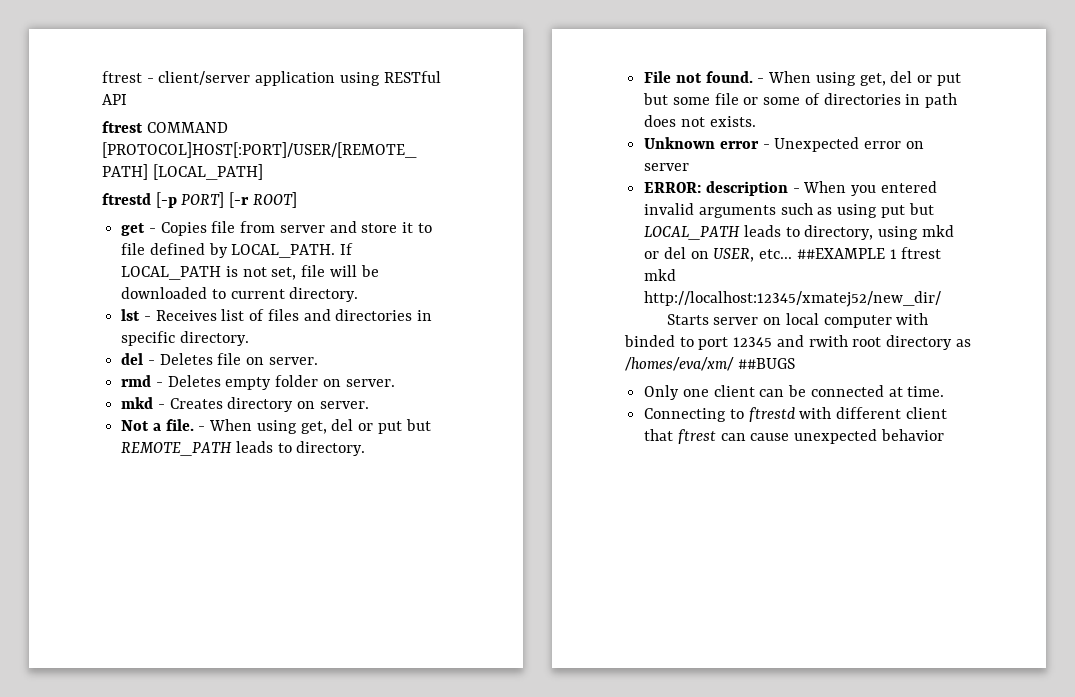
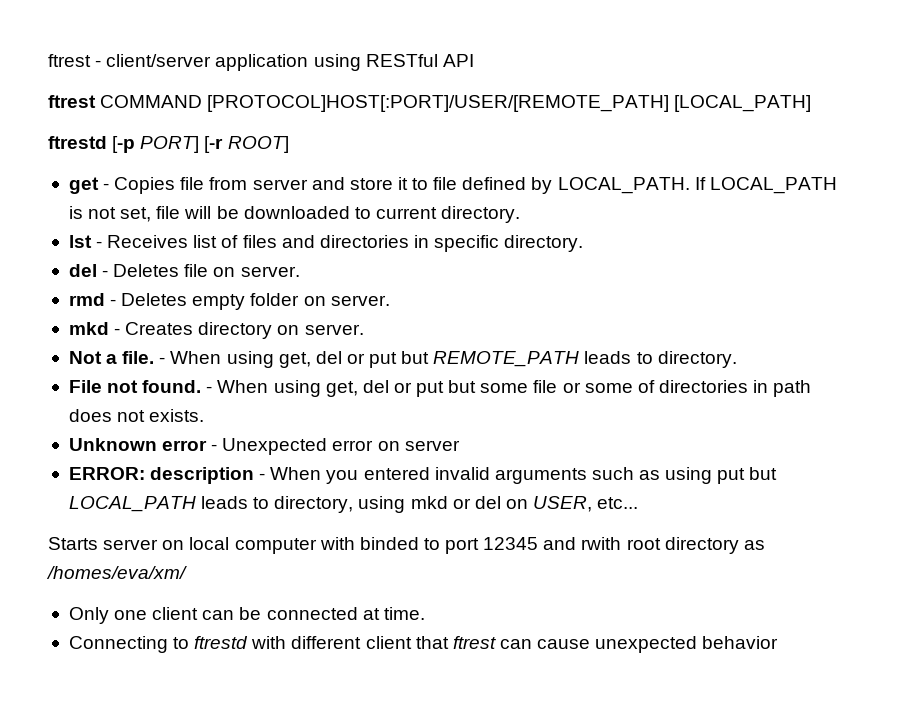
[796,247,942,259] [644,269,677,281] [644,291,942,307] ##EXAMPLE 1 ftrest mkd http://localhost:12345/xmatej52/new_dir/ -> (639, 503) none
[737,358,795,369] ##BUGS -> (187, 572) none

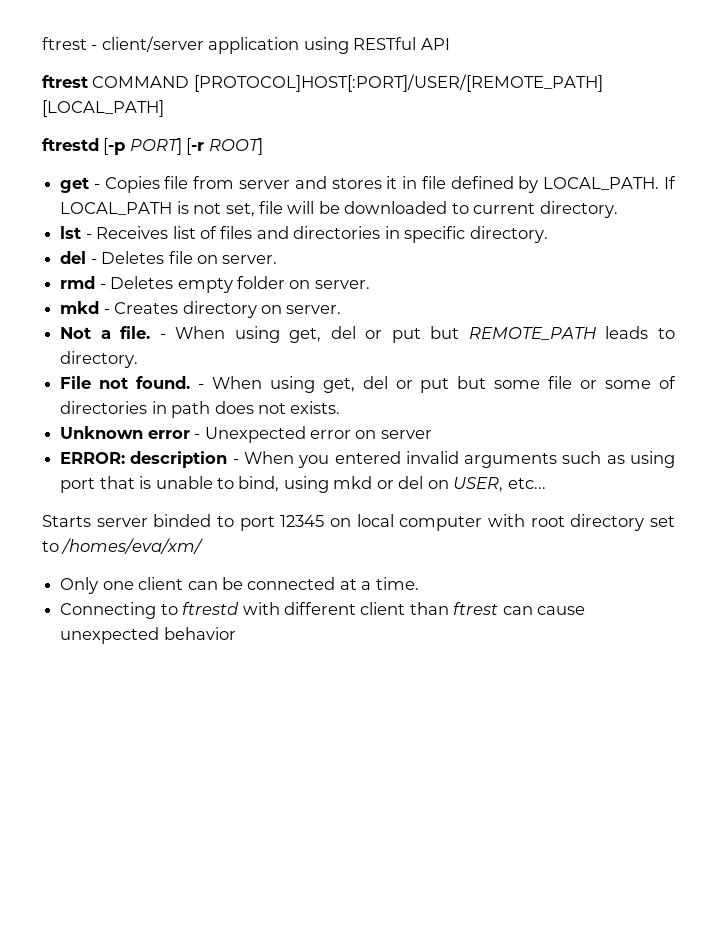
[349,177,429,190] store it to -> [331,176,418,189] stores it in
[717,467,778,484] [68,496,354,513] put but LOCAL_PATH leads to directory, -> [60,476,280,493] port that is unable to bind,
[162,537,765,554] on local computer with binded to port 12345 and rwith root directory as -> [153,514,675,531] [42,541,59,552] binded to port 12345 on local computer with root directory set to
(380, 614) none -> [361,581,372,590] a
[415,636,449,649] that -> [409,602,449,615] than

